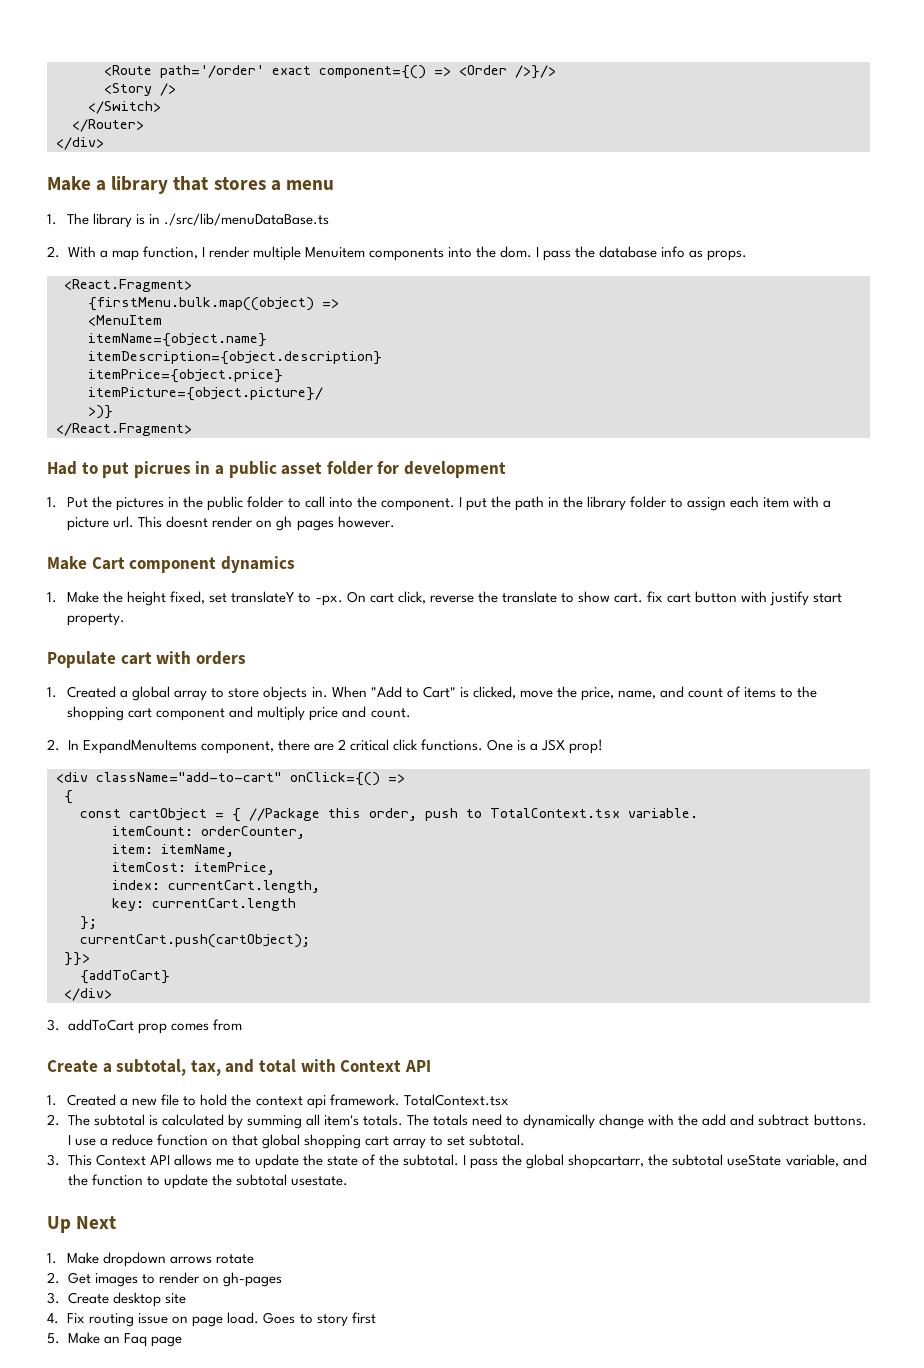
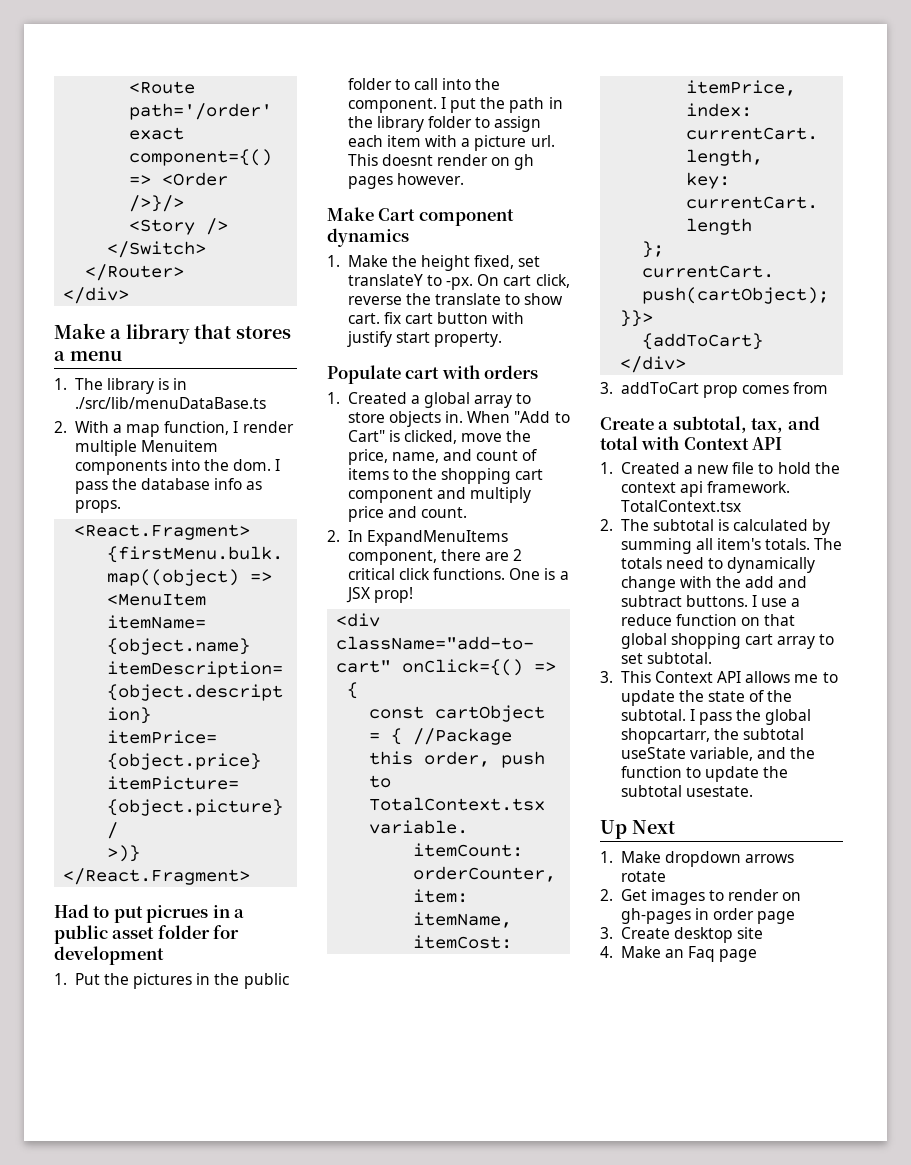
(282, 1279) none -> [694,908,796,924] in order page
[67,1312,376,1327] [47,1333,60,1344] Fix routing issue on page load. Goes to story first // 5. -> (613, 952) none

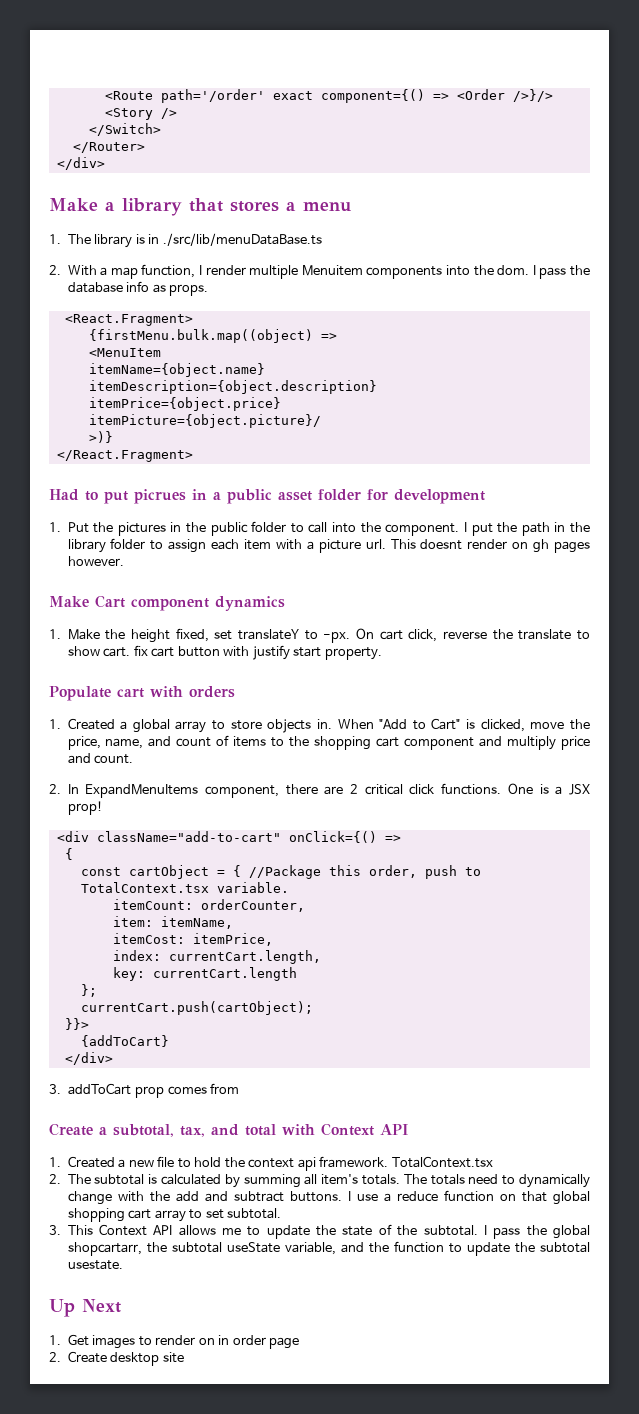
[620,851,795,867] [620,871,666,882] [600,889,613,901] Make dropdown arrows rotate // 2. -> (61, 1340) none
[620,908,691,924] gh-pages -> (215, 1341) none
[600,927,613,939] 3. -> [49,1352,61,1362] 2.
[600,946,758,962] // 4. Make an Faq page -> (184, 1357) none

